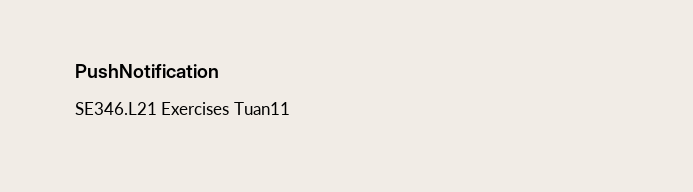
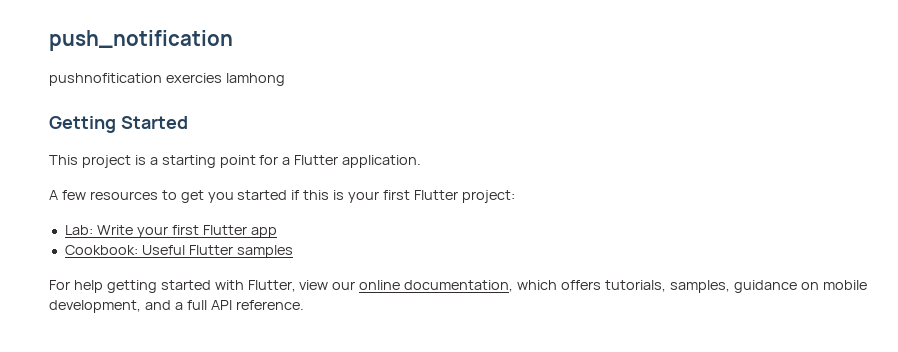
[75,64,219,78] [75,102,290,115] PushNotification // SE346.L21 Exercises Tuan11 -> [49,30,233,51] [49,73,285,86] [49,116,188,133] [49,155,422,168] [49,190,515,203] [64,225,277,238] [64,245,293,258] [49,280,867,293] [49,300,304,313] push_notification // pushnofitication exercies lamhong // Getting Started // This project is a starting point for a Flutter application. // A few resources to get you started if this is your first Flutter project: // Lab: Write your first Flutter app // Cookbook: Useful Flutter samples // For help getting started with Flutter, view our online documentation, which offers tutorials, samples, guidance on mobile development, and a full API reference.

